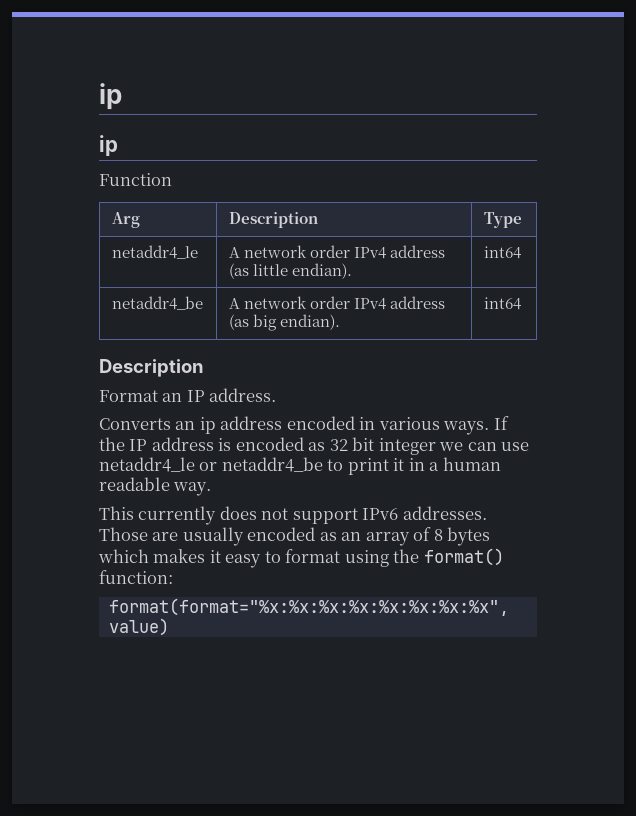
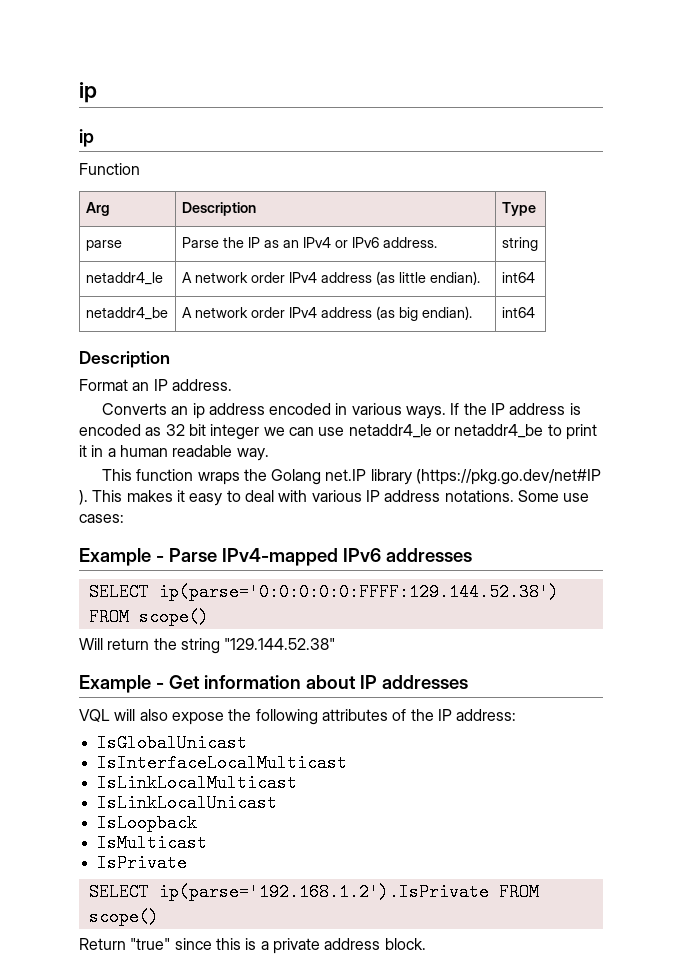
(522, 220) none -> [85,240,122,251] [181,237,437,248] [501,237,538,251] // parse | Parse the IP as an IPv4 or IPv6 address. | string
[138,506,487,525] [99,527,491,546] [98,548,504,568] [99,570,173,584] [108,598,509,616] [108,618,169,636] currently does not support IPv6 addresses. Those are usually encoded as an array of 8 bytes which makes it easy to format using the format() function: // format(format="%x:%x:%x:%x:%x:%x:%x:%x", value) -> [136,469,602,485] [79,490,590,506] [79,514,124,523] [79,548,472,566] [88,583,559,601] [88,608,209,626] [79,638,336,654] [79,675,468,693] [79,709,517,725] [96,734,247,752] [96,754,347,772] [96,774,297,792] [96,794,277,812] [96,814,197,832] [96,834,207,852] [96,854,187,872] [88,883,539,901] [88,908,159,926] [79,938,426,954] function wraps the Golang net.IP library (https://pkg.go.dev/net#IP ). This makes it easy to deal with various IP address notations. Some use cases: // Example - Parse IPv4-mapped IPv6 addresses // SELECT ip(parse='0:0:0:0:0:FFFF:129.144.52.38') FROM scope() // Will return the string "129.144.52.38" // Example - Get information about IP addresses // VQL will also expose the following attributes of the IP address: // IsGlobalUnicast // IsInterfaceLocalMulticast // IsLinkLocalMulticast // IsLinkLocalUnicast // IsLoopback // IsMulticast // IsPrivate // SELECT ip(parse='192.168.1.2').IsPrivate FROM scope() // Return "true" since this is a private address block.

